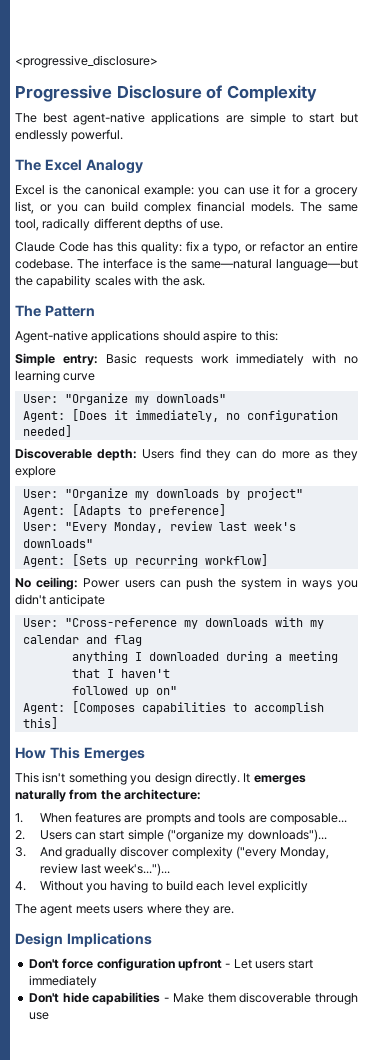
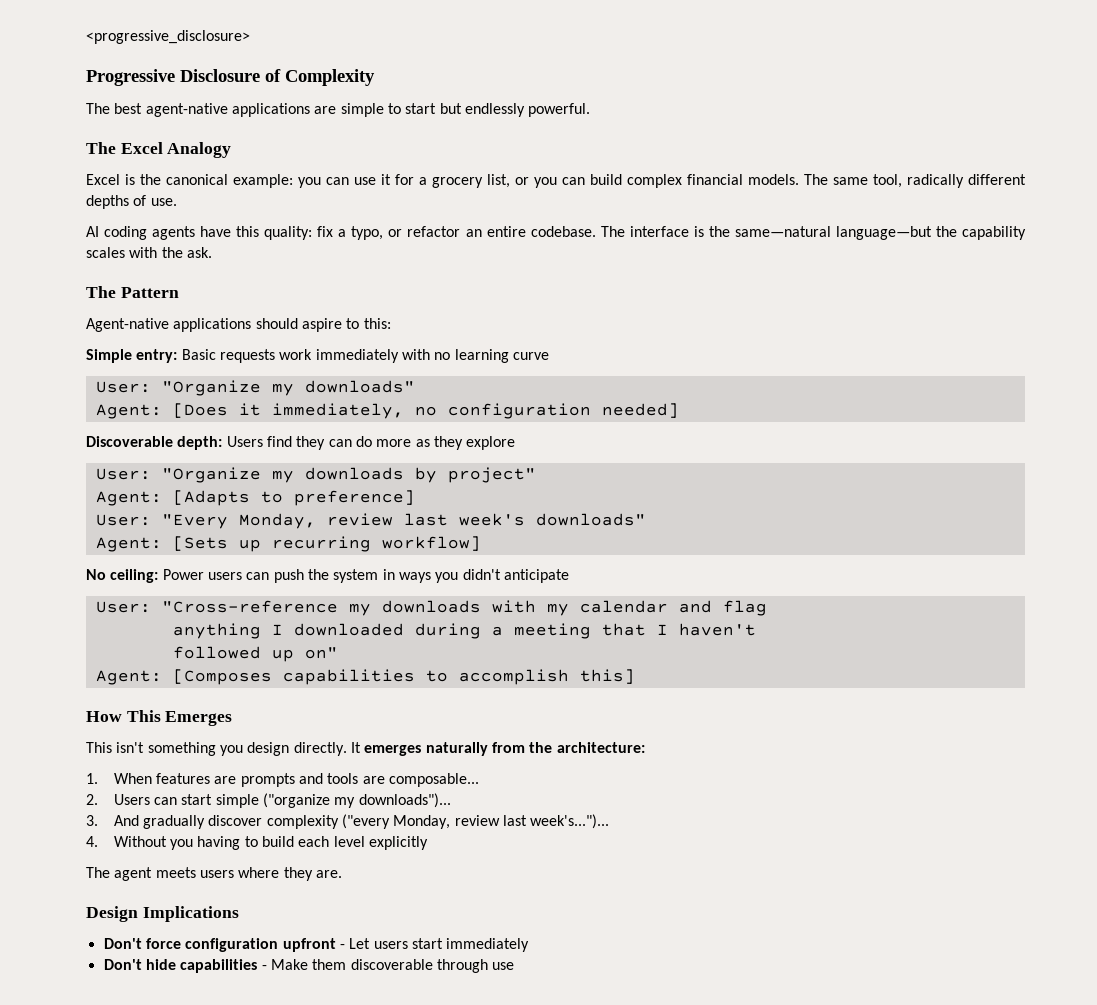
[15,242,113,252] Claude Code has -> [86,226,232,240] AI coding agents have

